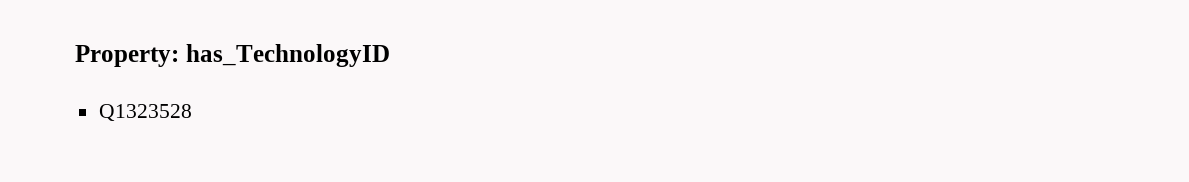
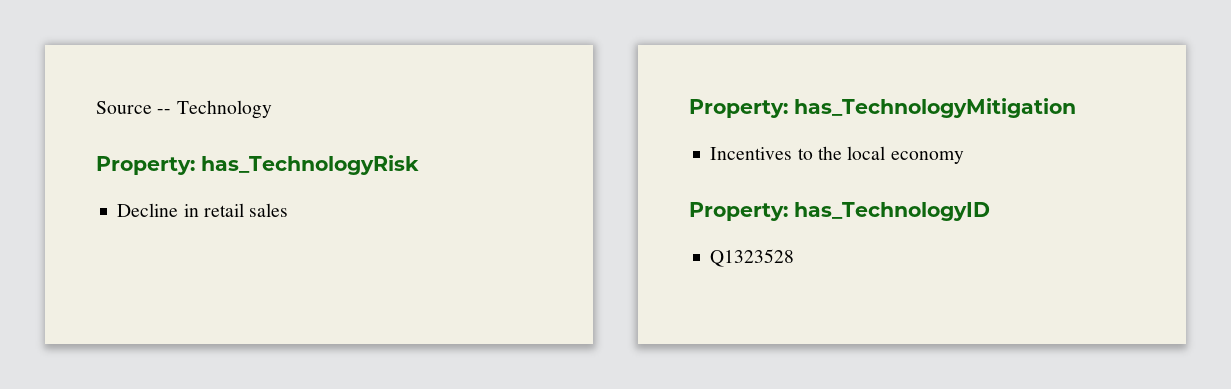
(75, 56) none -> [96,100,272,119] [96,155,419,175] [117,203,289,217] [689,98,1076,118] [710,146,964,164] Source -- Technology // Property: has_TechnologyRisk // Decline in retail sales // Property: has_TechnologyMitigation // Incentives to the local economy //

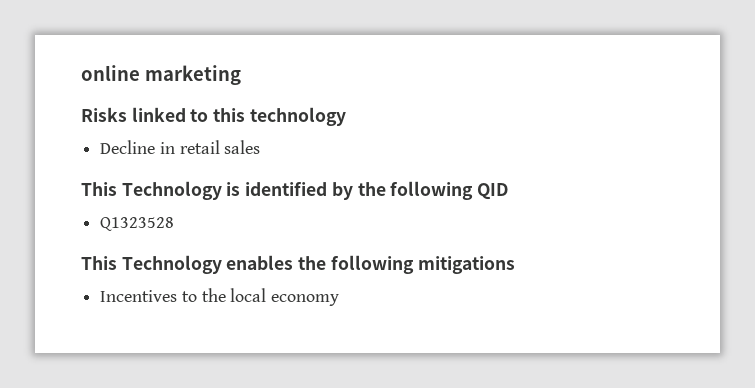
[96,100,272,119] [96,155,419,175] [117,203,289,217] [689,98,1076,118] Source -- Technology // Property: has_TechnologyRisk // Decline in retail sales // Property: has_TechnologyMitigation -> [81,65,241,85] [81,107,346,126] [100,140,261,154] [81,181,510,200] [100,217,175,231] [81,255,515,274] online marketing // Risks linked to this technology // Decline in retail sales // This Technology is identified by the following QID // Q1323528 // This Technology enables the following mitigations
[689,202,990,221] [710,249,795,267] // Property: has_TechnologyID // Q1323528 -> (340, 300) none

